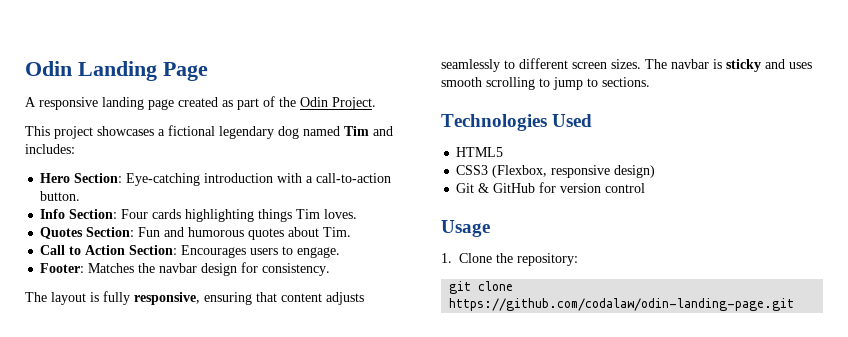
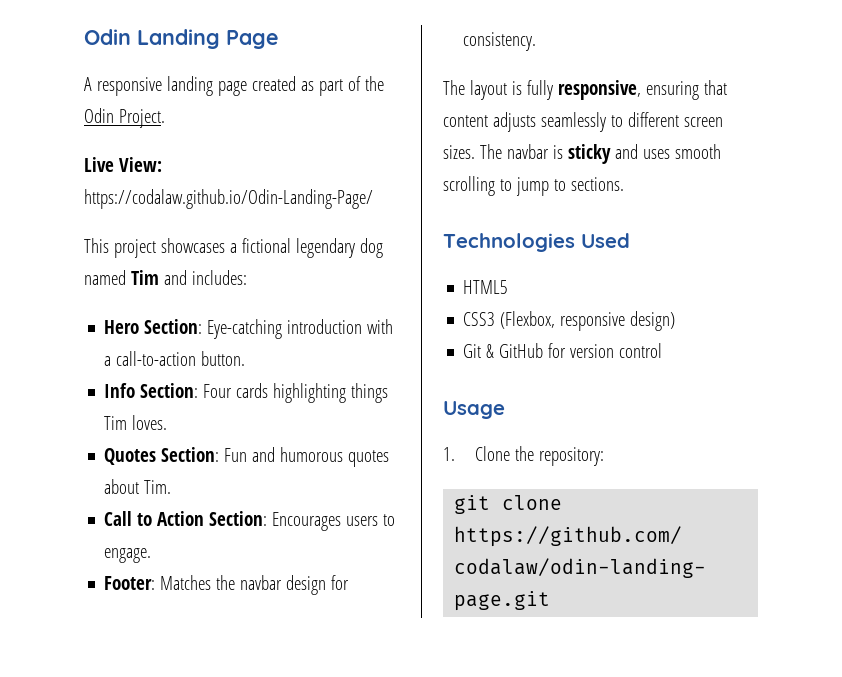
(376, 103) none -> [84,157,162,172] [84,189,373,209] // Live View: https://codalaw.github.io/Odin-Landing-Page/

